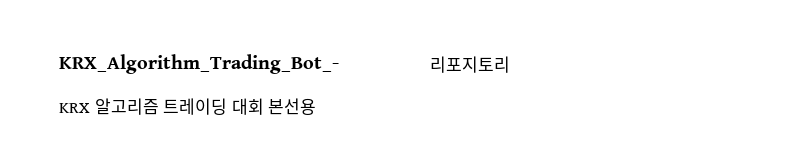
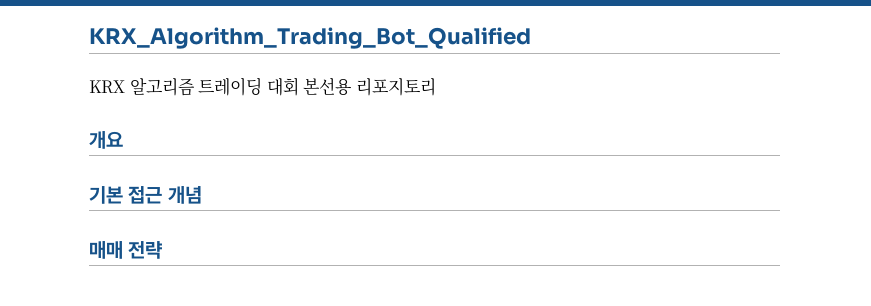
[59,54,339,74] KRX_Algorithm_Trading_Bot_- -> [89,27,531,49] KRX_Algorithm_Trading_Bot_Qualified
(510, 64) none -> [89,131,123,149] [89,186,202,204] [89,241,163,259] // 개요 // 기본 접근 개념 // 매매 전략

